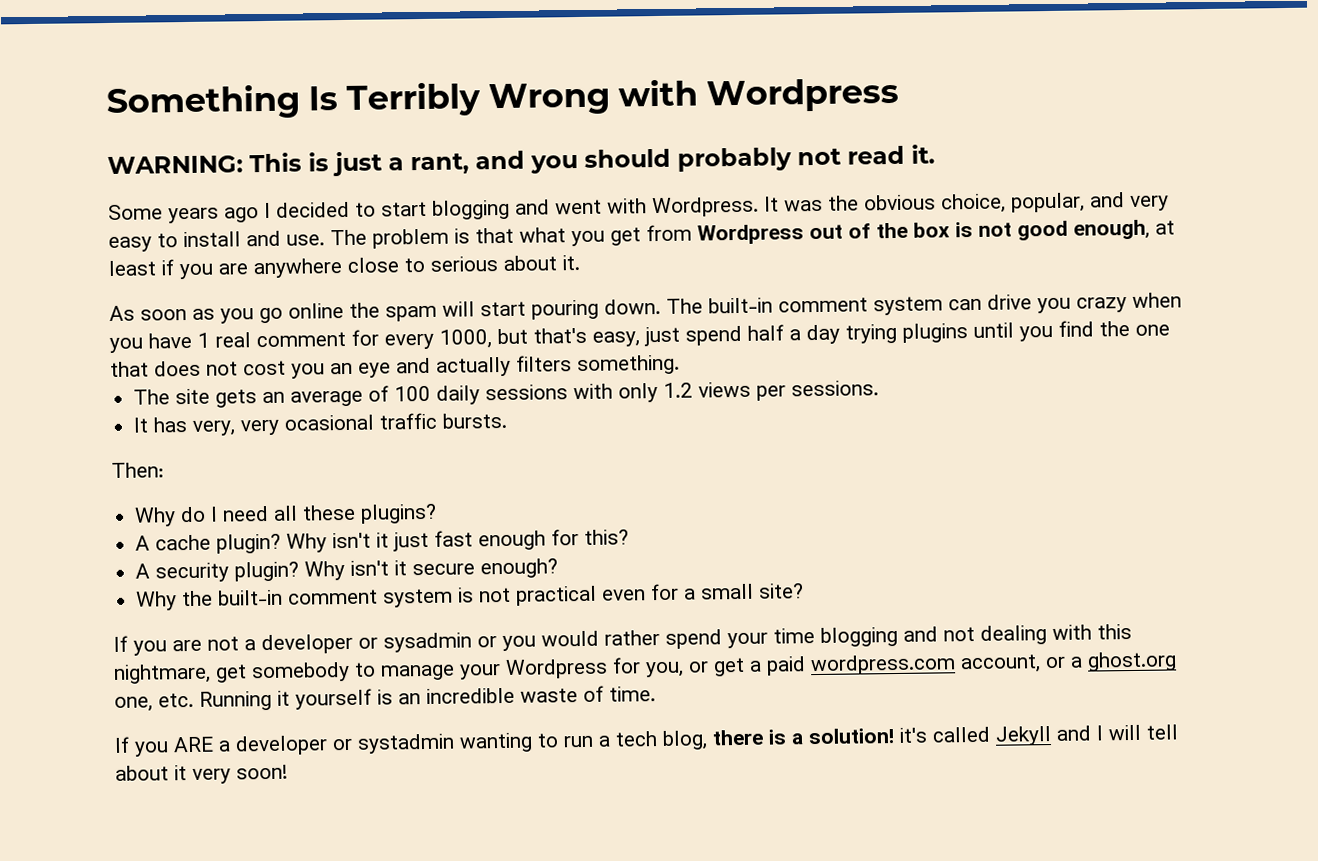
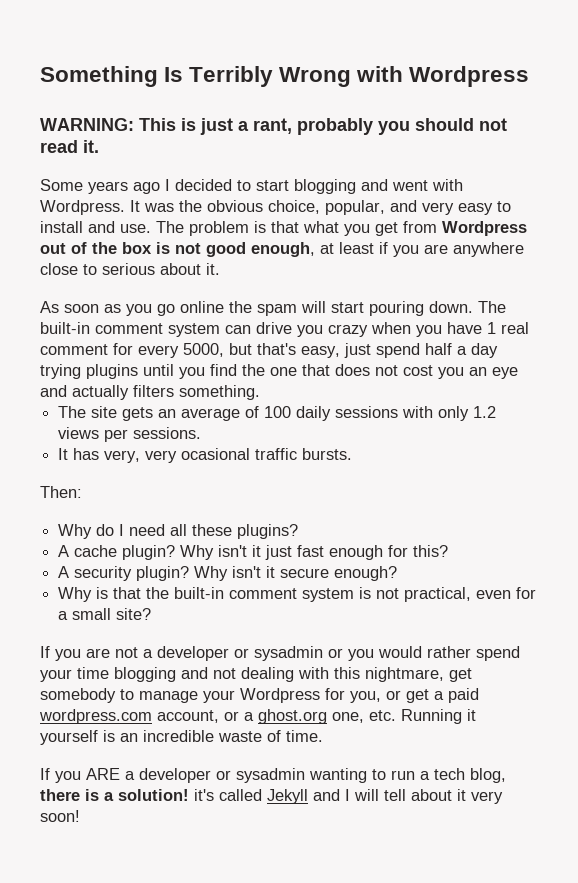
[475,150,525,170] and -> [297,118,373,135] probably
[677,147,792,172] probably -> (474, 124) none
[439,329,492,349] 1000, -> [183,343,224,357] 5000,
(178, 601) none -> [96,587,142,599] is that
[515,585,598,606] practical -> [404,587,472,602] practical,
[357,733,455,754] systadmin -> [236,768,305,783] sysadmin

